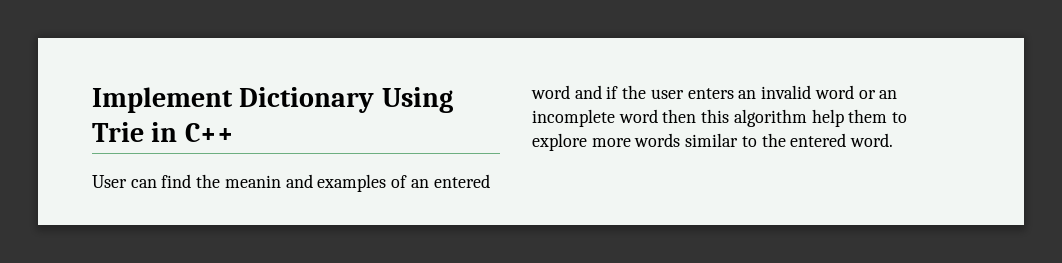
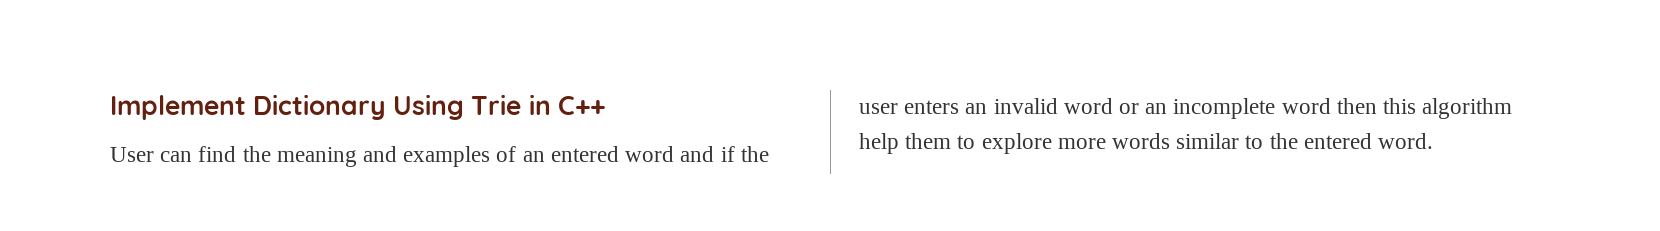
[224,175,281,188] meanin -> [276,147,357,167] meaning

